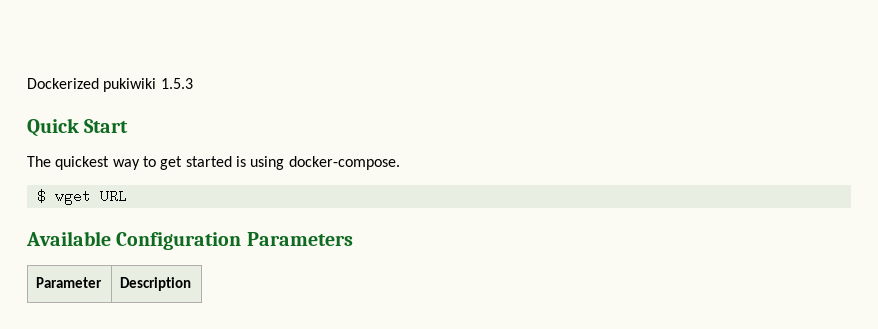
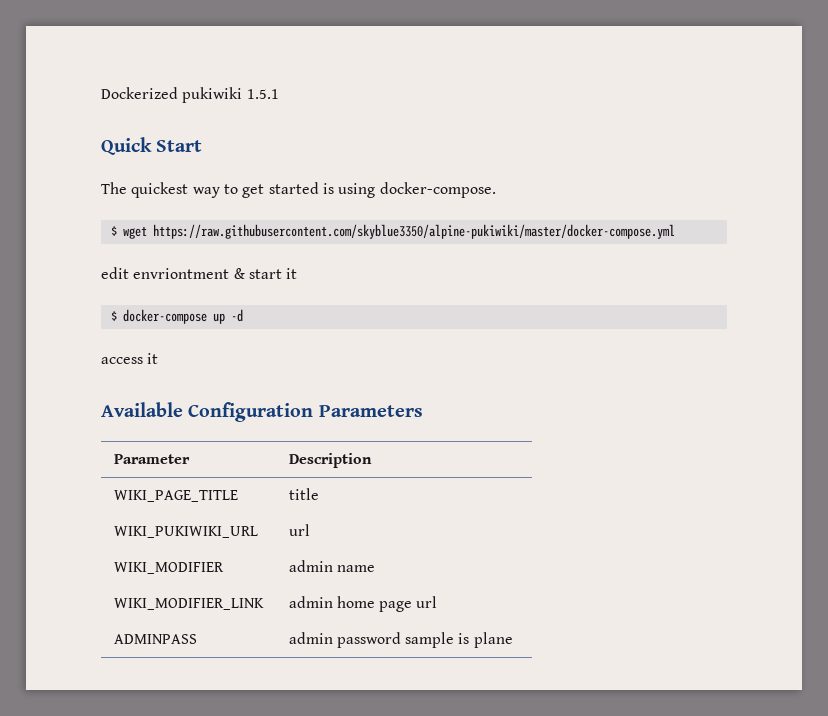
[160,78,193,89] 1.5.3 -> [246,89,279,99] 1.5.1
[99,189,127,203] URL -> [152,224,675,239] [101,267,298,279] [110,309,243,324] [101,353,159,364] https://raw.githubusercontent.com/skyblue3350/alpine-pukiwiki/master/docker-compose.yml // edit envriontment & start it // $ docker-compose up -d // access it
(192, 284) none -> [113,490,238,502] [288,488,319,500] [113,526,258,538] [288,524,310,536] [113,562,224,574] [288,560,375,572] [113,598,264,610] [288,596,438,612] [113,634,197,644] [288,632,513,648] // WIKI_PAGE_TITLE | title // WIKI_PUKIWIKI_URL | url // WIKI_MODIFIER | admin name // WIKI_MODIFIER_LINK | admin home page url // ADMINPASS | admin password sample is plane

